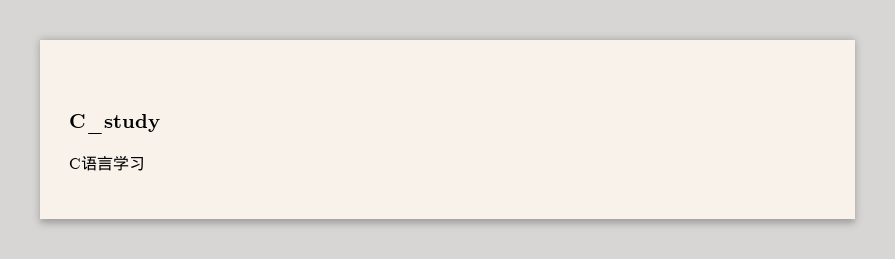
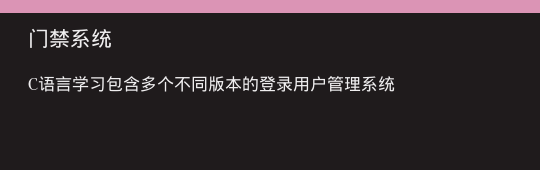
[69,114,160,134] C_study -> [28,28,112,48] 门禁系统
(145, 164) none -> [106,76,395,92] 包含多个不同版本的登录用户管理系统

